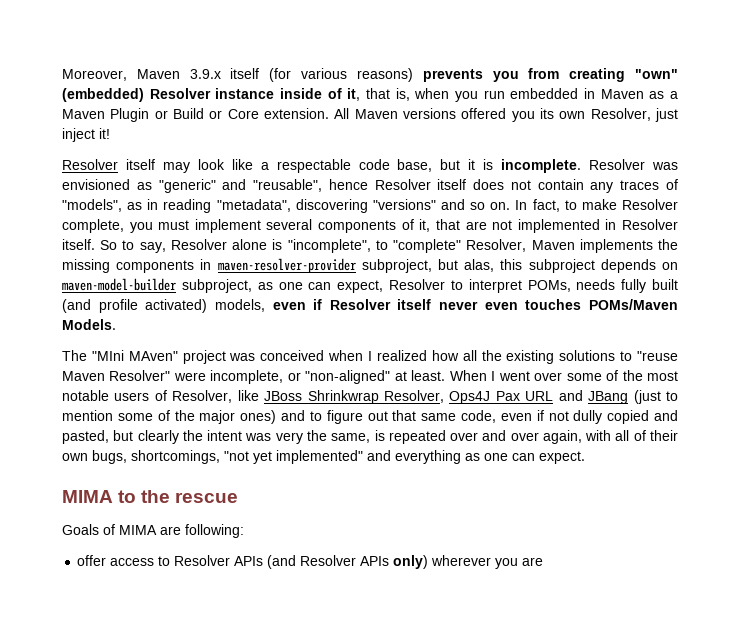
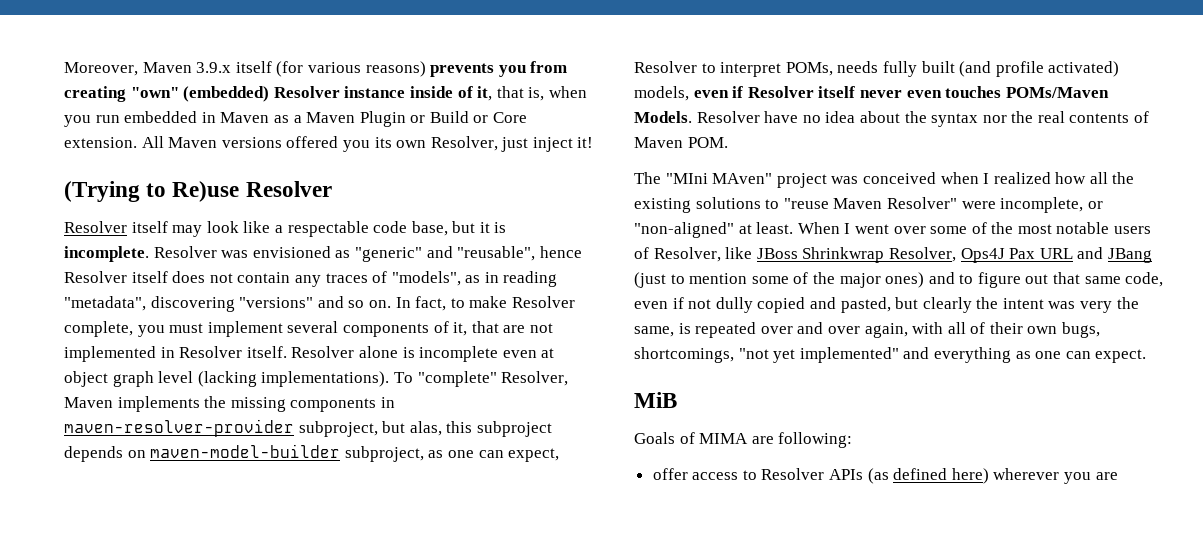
(110, 133) none -> [64,181,332,202] // (Trying to Re)use Resolver
[100,239,388,253] So to say, Resolver alone is "incomplete", to -> [291,346,555,362] [64,371,413,387] Resolver alone is incomplete even at object graph level (lacking implementations). To
(116, 324) none -> [696,111,1150,127] [634,137,728,148] Resolver have no idea about the syntax nor the real contents of Maven POM.
[62,490,239,503] MIMA to the rescue -> [634,392,677,408] MiB
[267,555,429,569] (and Resolver APIs only) -> [867,468,989,484] (as defined here)

